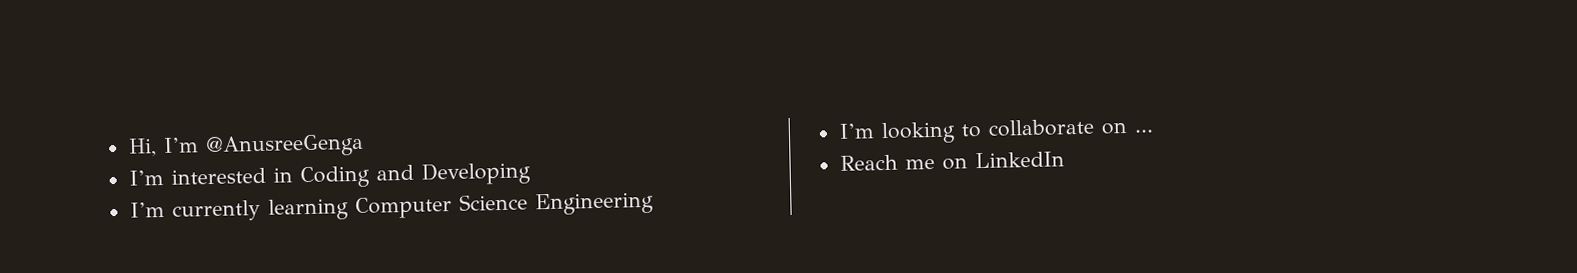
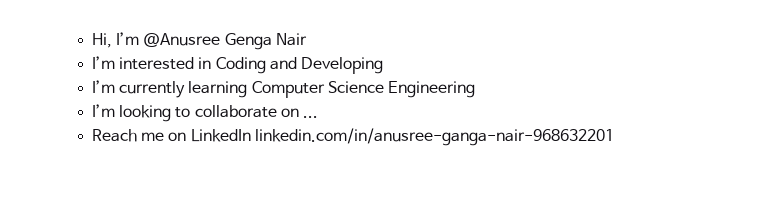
[204,133,364,159] @AnusreeGenga -> [143,33,307,50] @Anusree Genga Nair
(1065, 160) none -> [254,128,614,146] linkedin.com/in/anusree-ganga-nair-968632201

